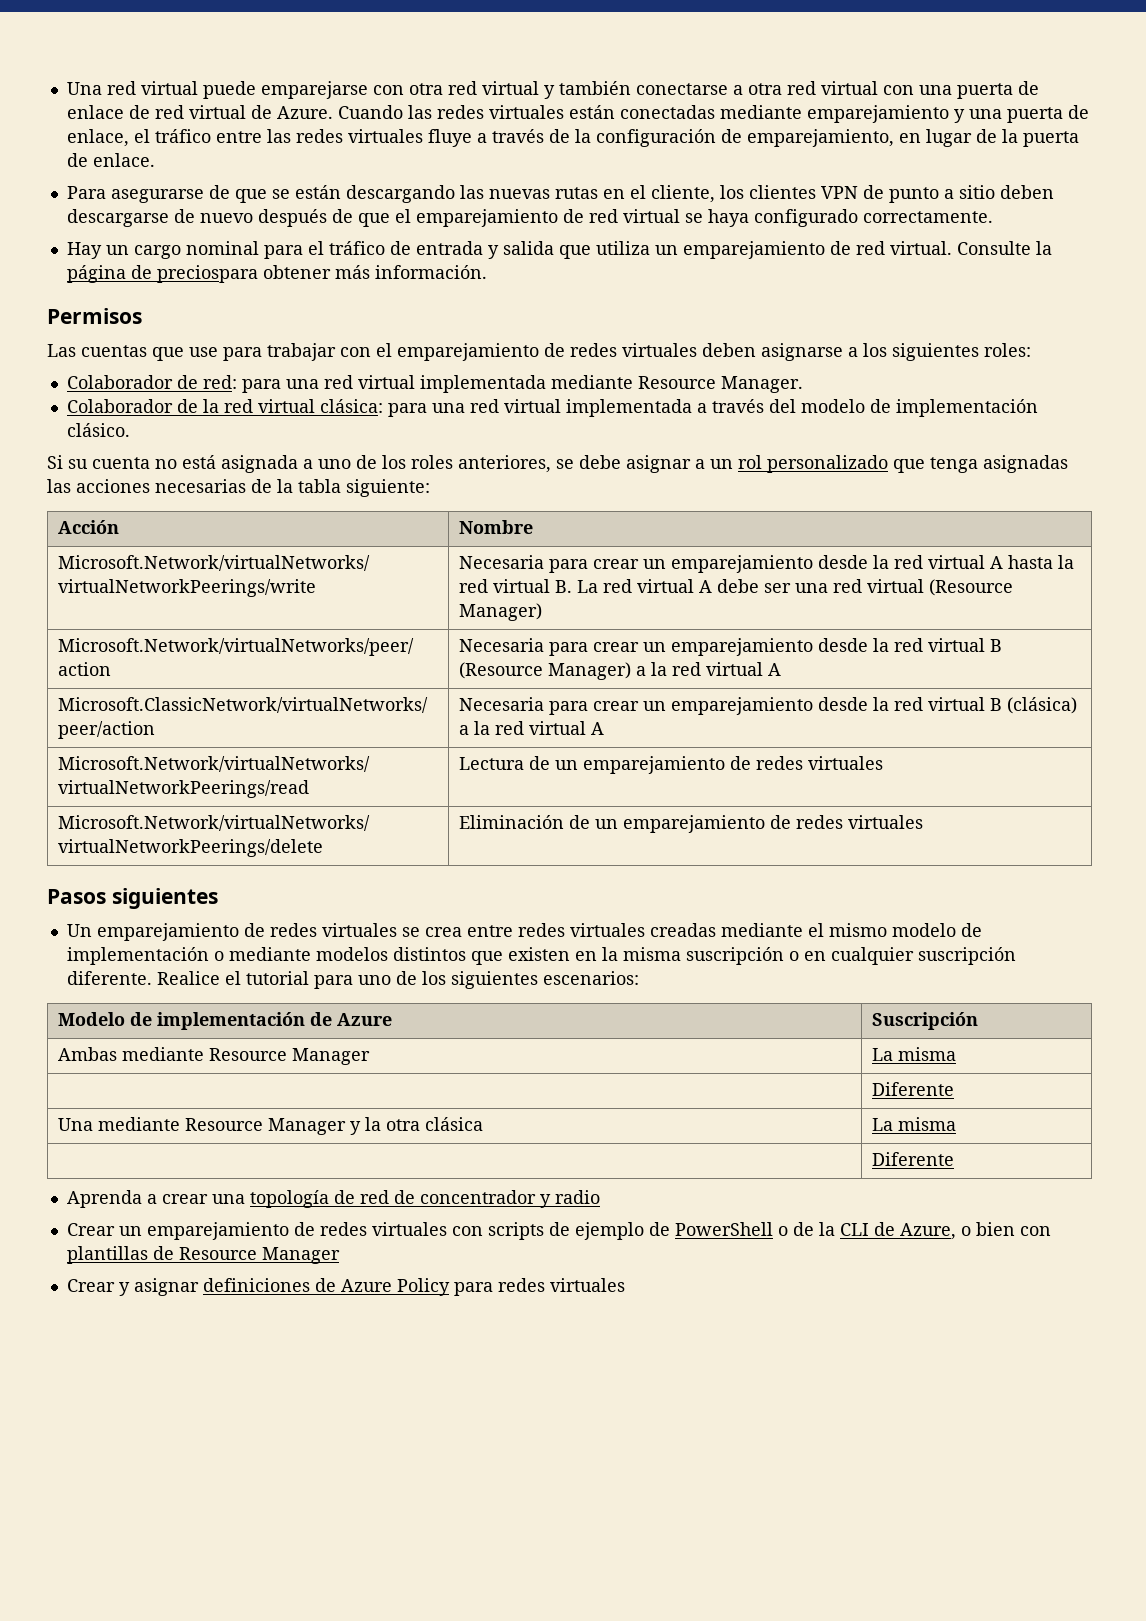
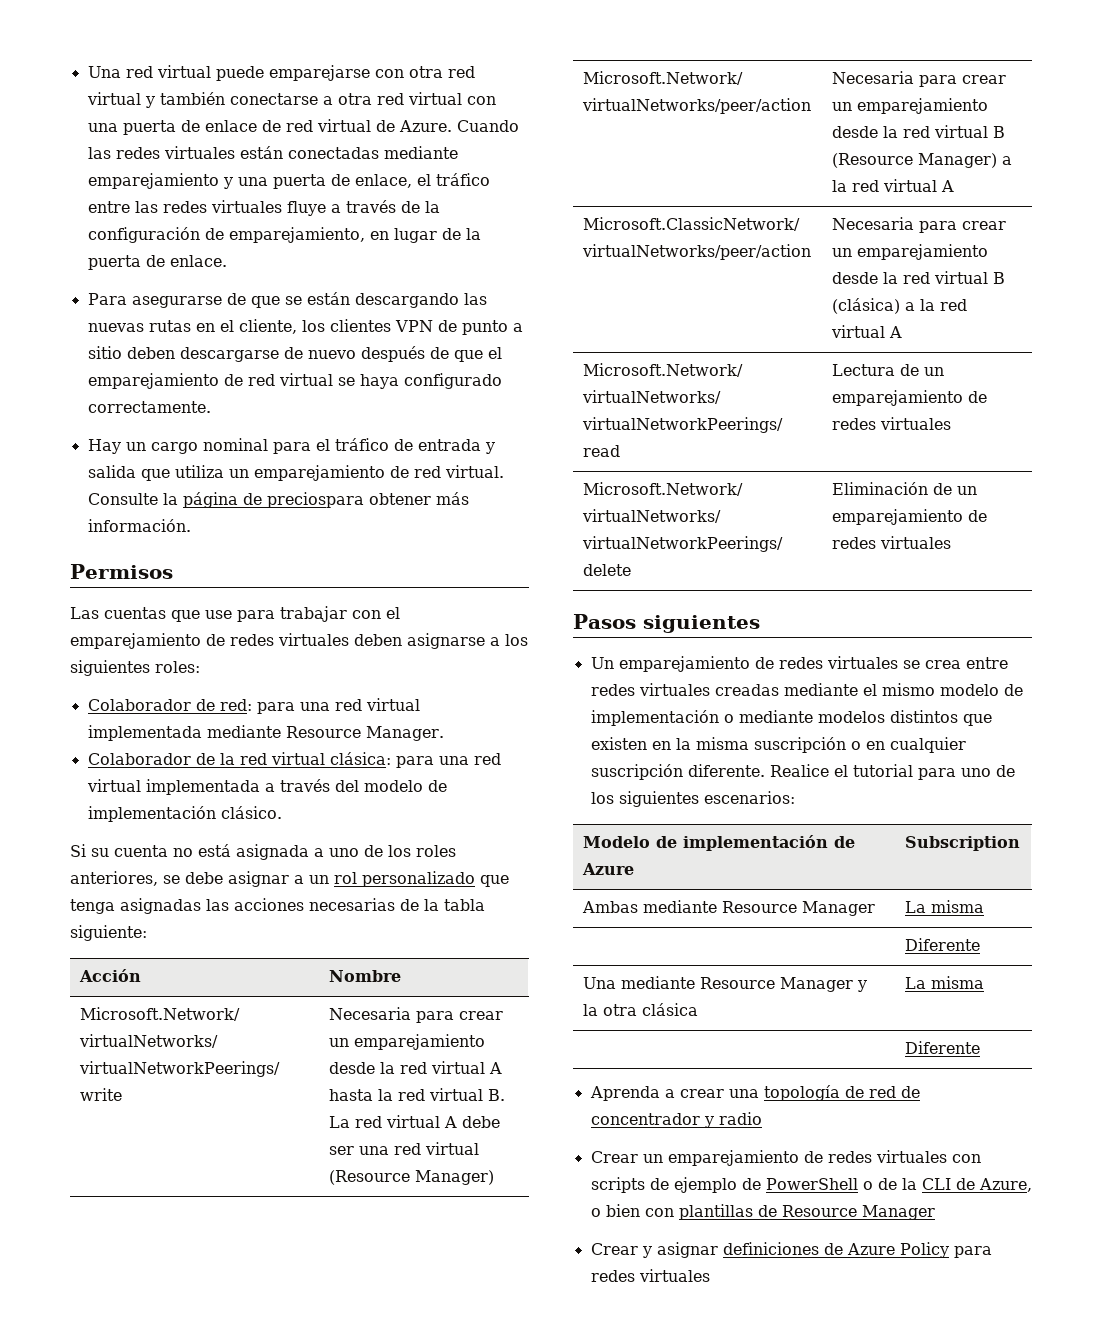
[871,1012,978,1030] Suscripción -> [904,836,1020,851] Subscription

